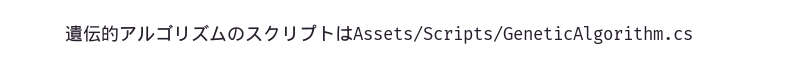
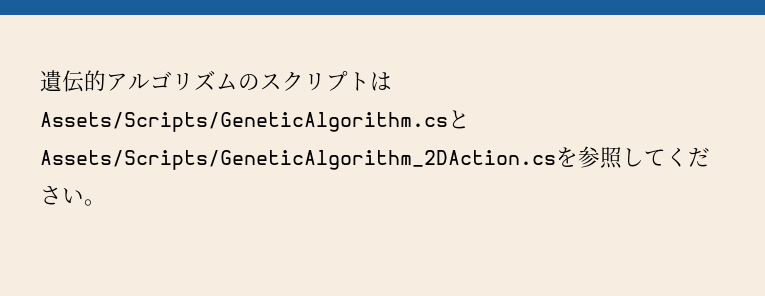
(693, 34) none -> [448,110,470,129] [40,146,710,170] [40,186,106,206] とAssets/Scripts/GeneticAlgorithm_2DAction.csを参照してください。

